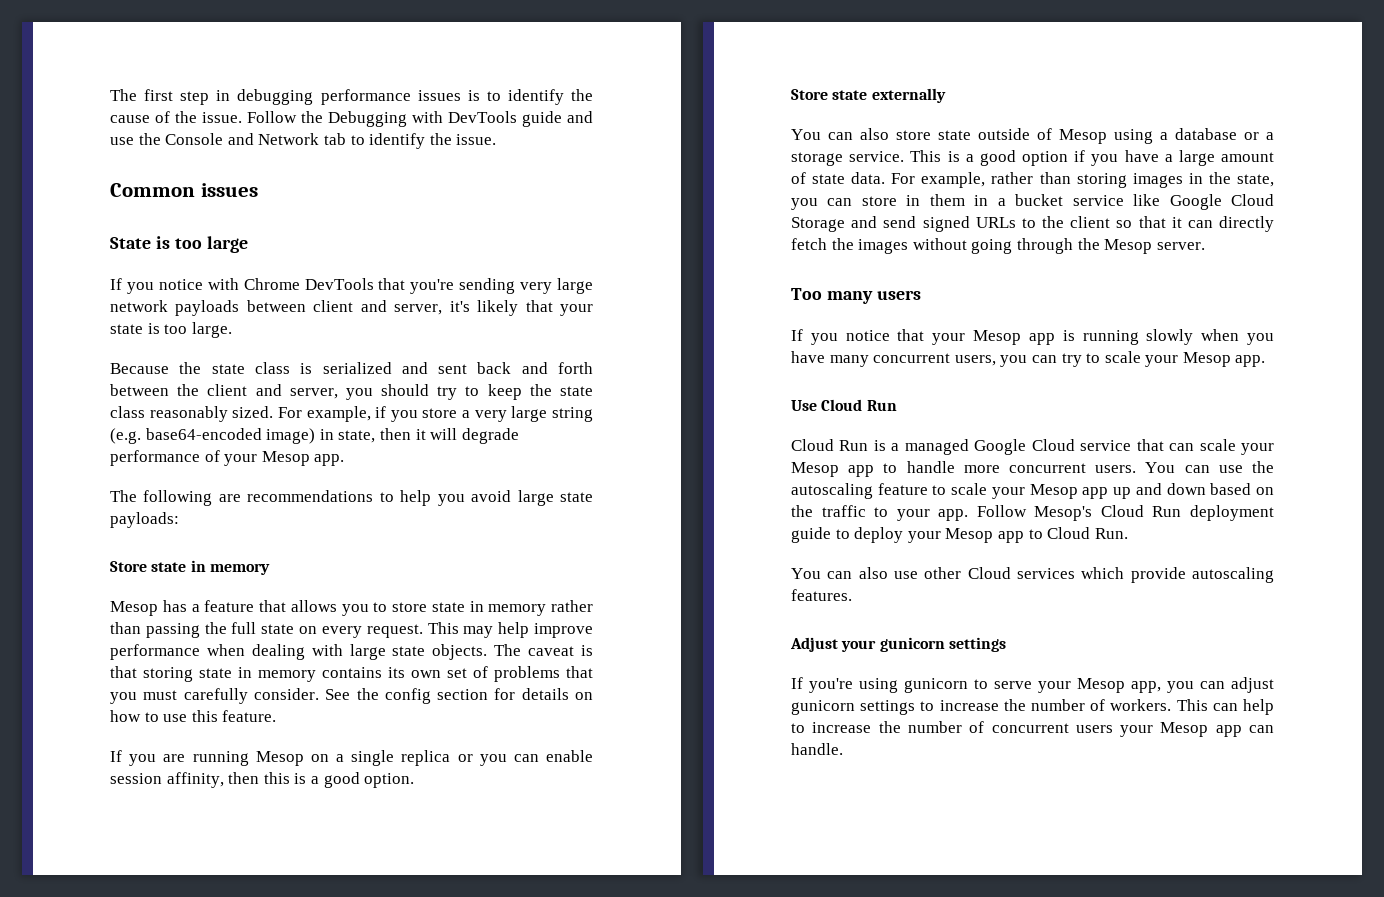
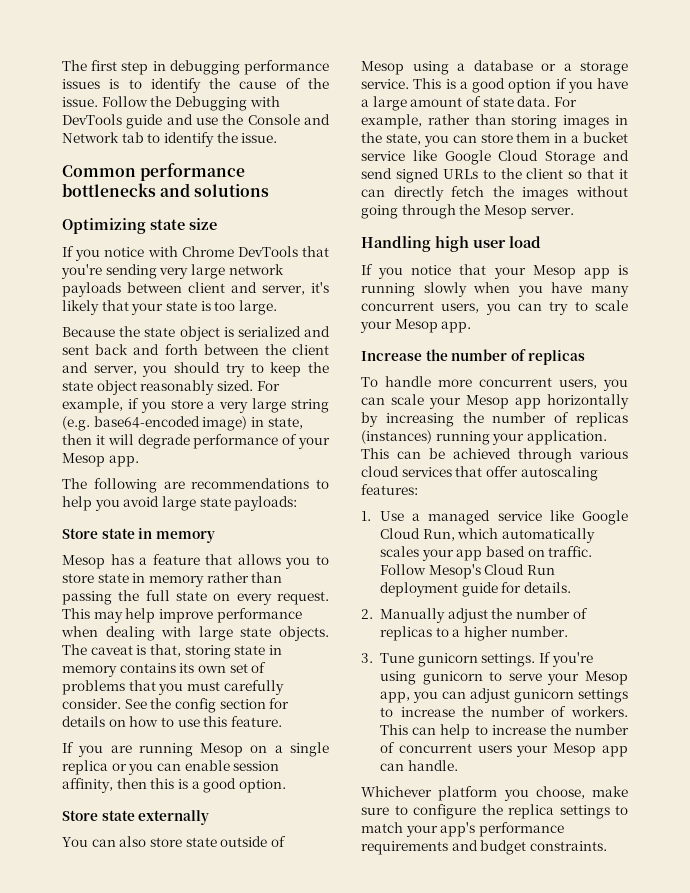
[200,183,258,197] [110,236,248,253] issues // State is too large -> [140,163,246,181] [62,183,270,197] [62,218,217,234] performance bottlenecks and solutions // Optimizing state size
[254,362,290,374] class -> [179,326,220,341] object
[110,406,145,418] class -> [96,380,137,395] object
[110,666,137,678] that -> [149,644,181,657] that,
[906,195,921,206] in -> (513, 138) none
[791,288,921,304] Too many users -> [361,236,541,252] Handling high user load
[791,399,897,411] [791,439,1164,455] Use Cloud Run // Cloud Run is a managed Google Cloud service that -> [361,349,585,365] [361,376,628,391] Increase the number of replicas // To handle more concurrent users, you
[883,461,1274,473] [791,483,1274,499] [791,505,969,521] to handle more concurrent users. You can use the autoscaling feature to scale your Mesop app up and down based on the traffic to your app. -> [547,394,629,409] [361,412,628,427] [361,430,607,445] [361,448,628,463] [361,466,598,481] [361,484,418,495] [361,510,628,525] [380,528,596,543] [380,546,593,561] horizontally by increasing the number of replicas (instances) running your application. This can be achieved through various cloud services that offer autoscaling features: // 1. Use a managed service like Google Cloud Run, which automatically scales your app based on traffic.
[835,527,1128,543] [791,567,1274,583] [791,589,852,601] [790,637,1006,652] to deploy your Mesop app to Cloud Run. // You can also use other Cloud services which provide autoscaling features. // Adjust your gunicorn settings // -> [501,582,572,593] [361,608,588,623] [380,626,568,641] [361,653,536,667] for details. // 2. Manually adjust the number of replicas to a higher number. // 3. Tune gunicorn settings.
(843, 749) none -> [361,786,628,801] [361,804,628,819] [361,822,564,837] [361,840,607,855] // Whichever platform you choose, make sure to configure the replica settings to match your app's performance requirements and budget constraints.

